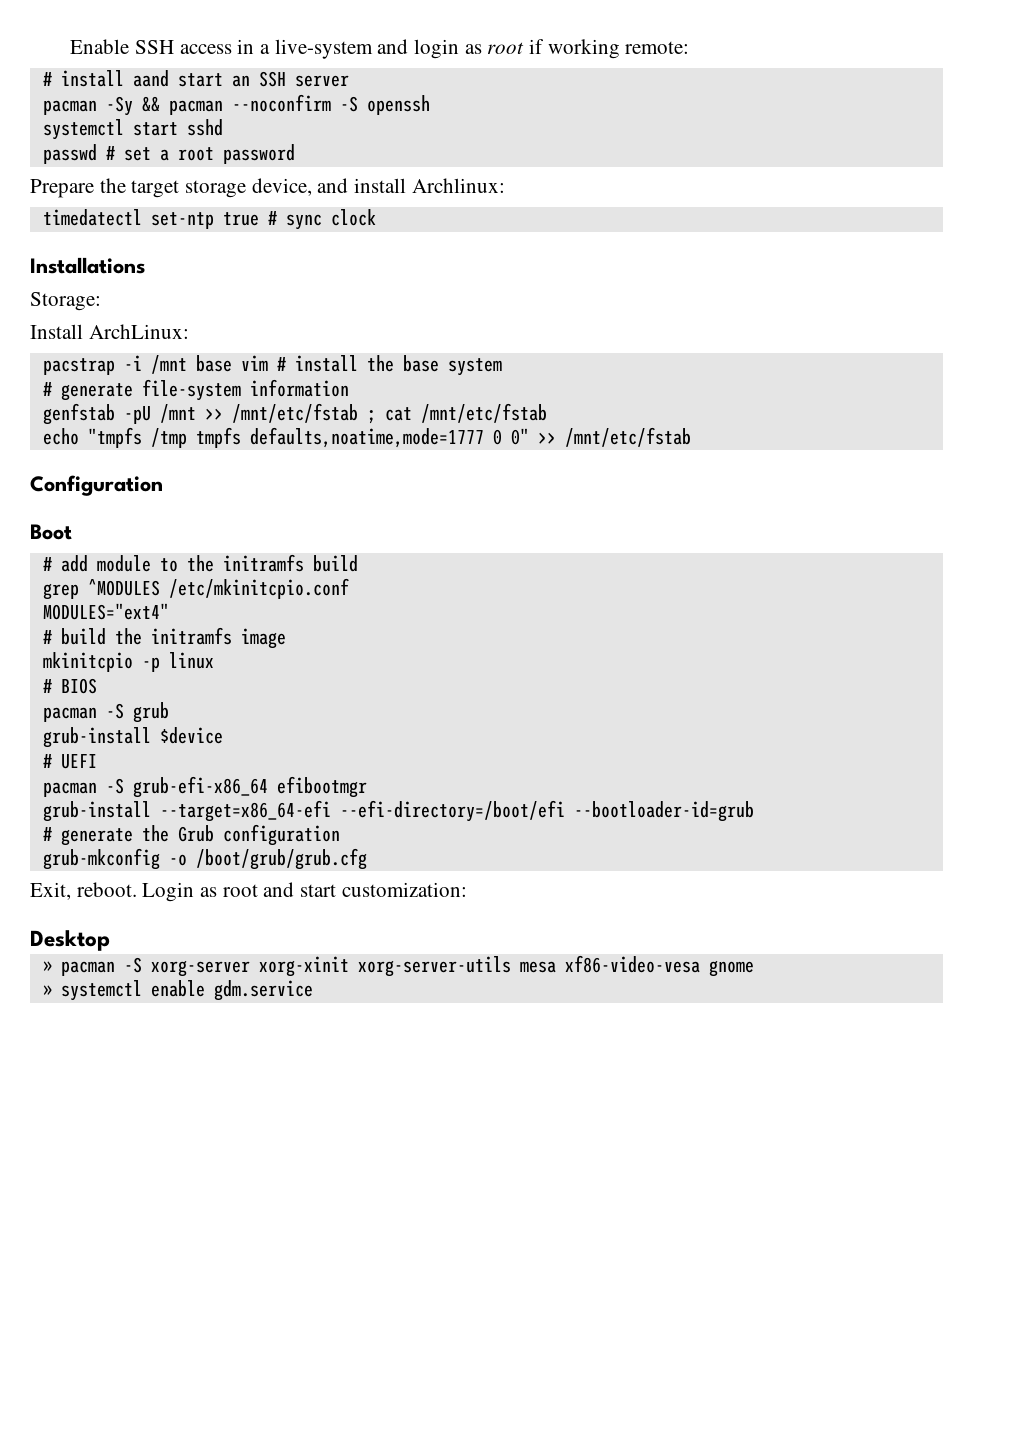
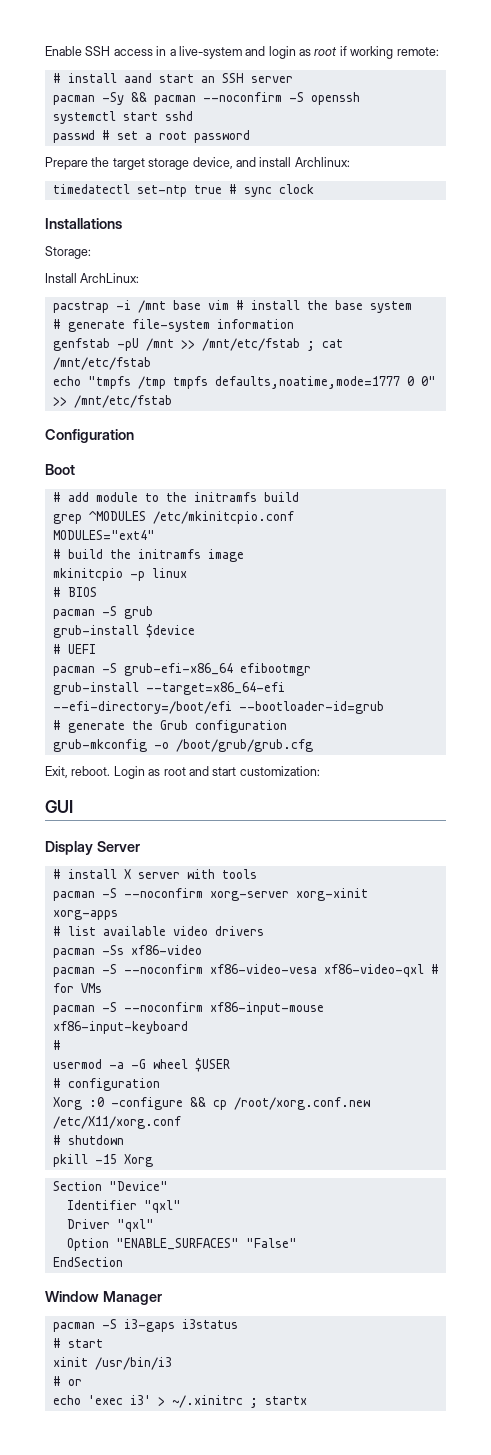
[30,930,110,951] [42,957,142,976] Desktop // » pacman -S -> [45,800,73,813] [45,841,140,855] [52,869,257,879] [52,888,203,901] GUI // Display Server // # install X server with tools // pacman -S --noconfirm
[357,955,754,977] [42,980,313,1001] xorg-server-utils mesa xf86-video-vesa gnome // » systemctl enable gdm.service -> [52,910,118,920] [52,926,264,936] [52,945,202,958] [52,964,439,977] [52,983,102,993] [52,1002,324,1015] [52,1021,188,1034] [52,1040,61,1050] [52,1058,230,1072] [52,1078,160,1091] [52,1097,370,1110] [52,1116,181,1129] [52,1135,124,1145] [52,1154,153,1167] [52,1181,168,1191] [66,1200,181,1213] [66,1219,154,1232] [66,1238,297,1251] [52,1257,123,1267] [45,1291,162,1305] [52,1319,238,1332] [52,1338,103,1348] [52,1357,172,1370] [52,1376,82,1386] [52,1395,307,1408] xorg-apps // # list available video drivers // pacman -Ss xf86-video // pacman -S --noconfirm xf86-video-vesa xf86-video-qxl # for VMs // pacman -S --noconfirm xf86-input-mouse xf86-input-keyboard // # // usermod -a -G wheel $USER // # configuration // Xorg :0 -configure && cp /root/xorg.conf.new /etc/X11/xorg.conf // # shutdown // pkill -15 Xorg // Section "Device" // Identifier "qxl" // Driver "qxl" // Option "ENABLE_SURFACES" "False" // EndSection // Window Manager // pacman -S i3-gaps i3status // # start // xinit /usr/bin/i3 // # or // echo 'exec i3' > ~/.xinitrc ; startx

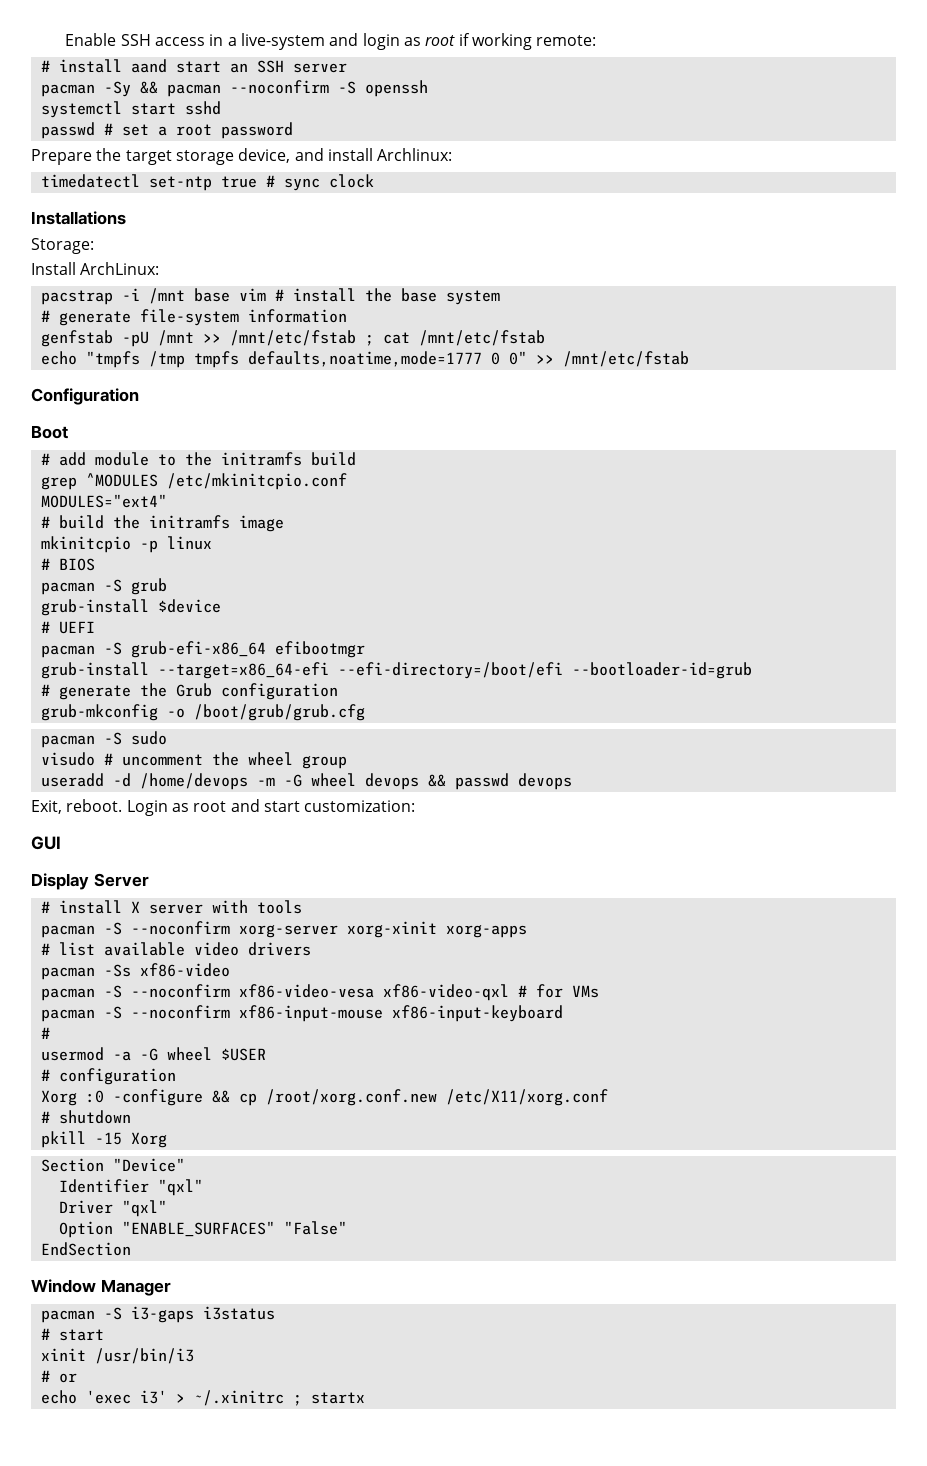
(313, 745) none -> [40,731,167,748] [40,752,347,769] [40,773,572,790] // pacman -S sudo // visudo # uncomment the wheel group // useradd -d /home/devops -m -G wheel devops && passwd devops

